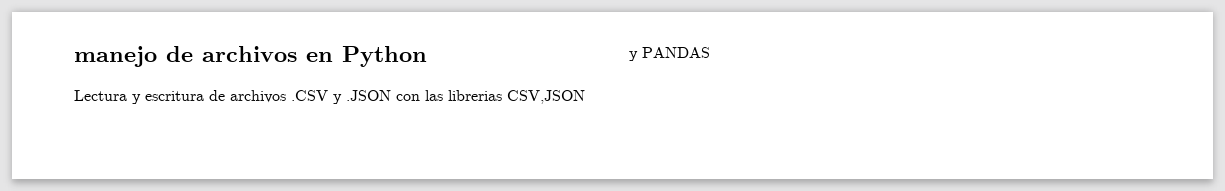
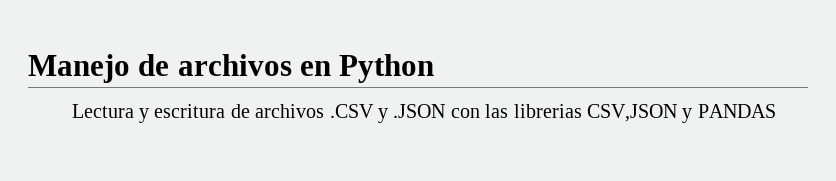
[74,46,157,67] manejo -> [28,54,130,83] Manejo

